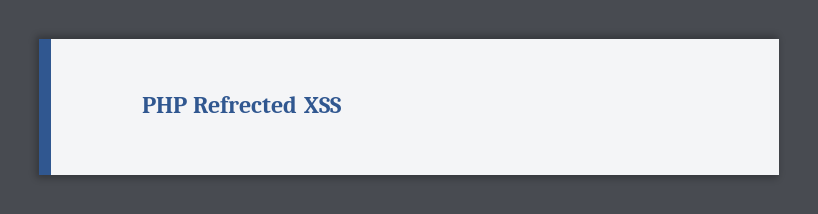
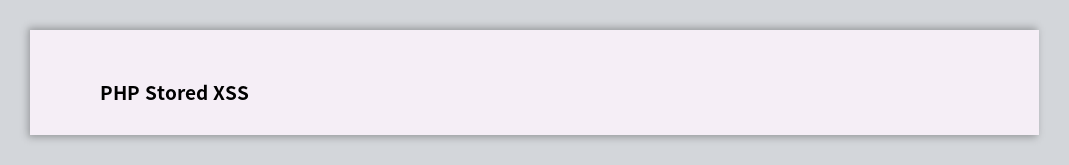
[193,96,298,113] Refrected -> [145,84,209,100] Stored

